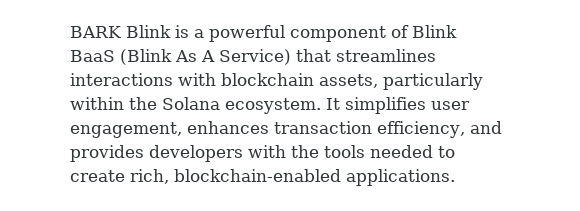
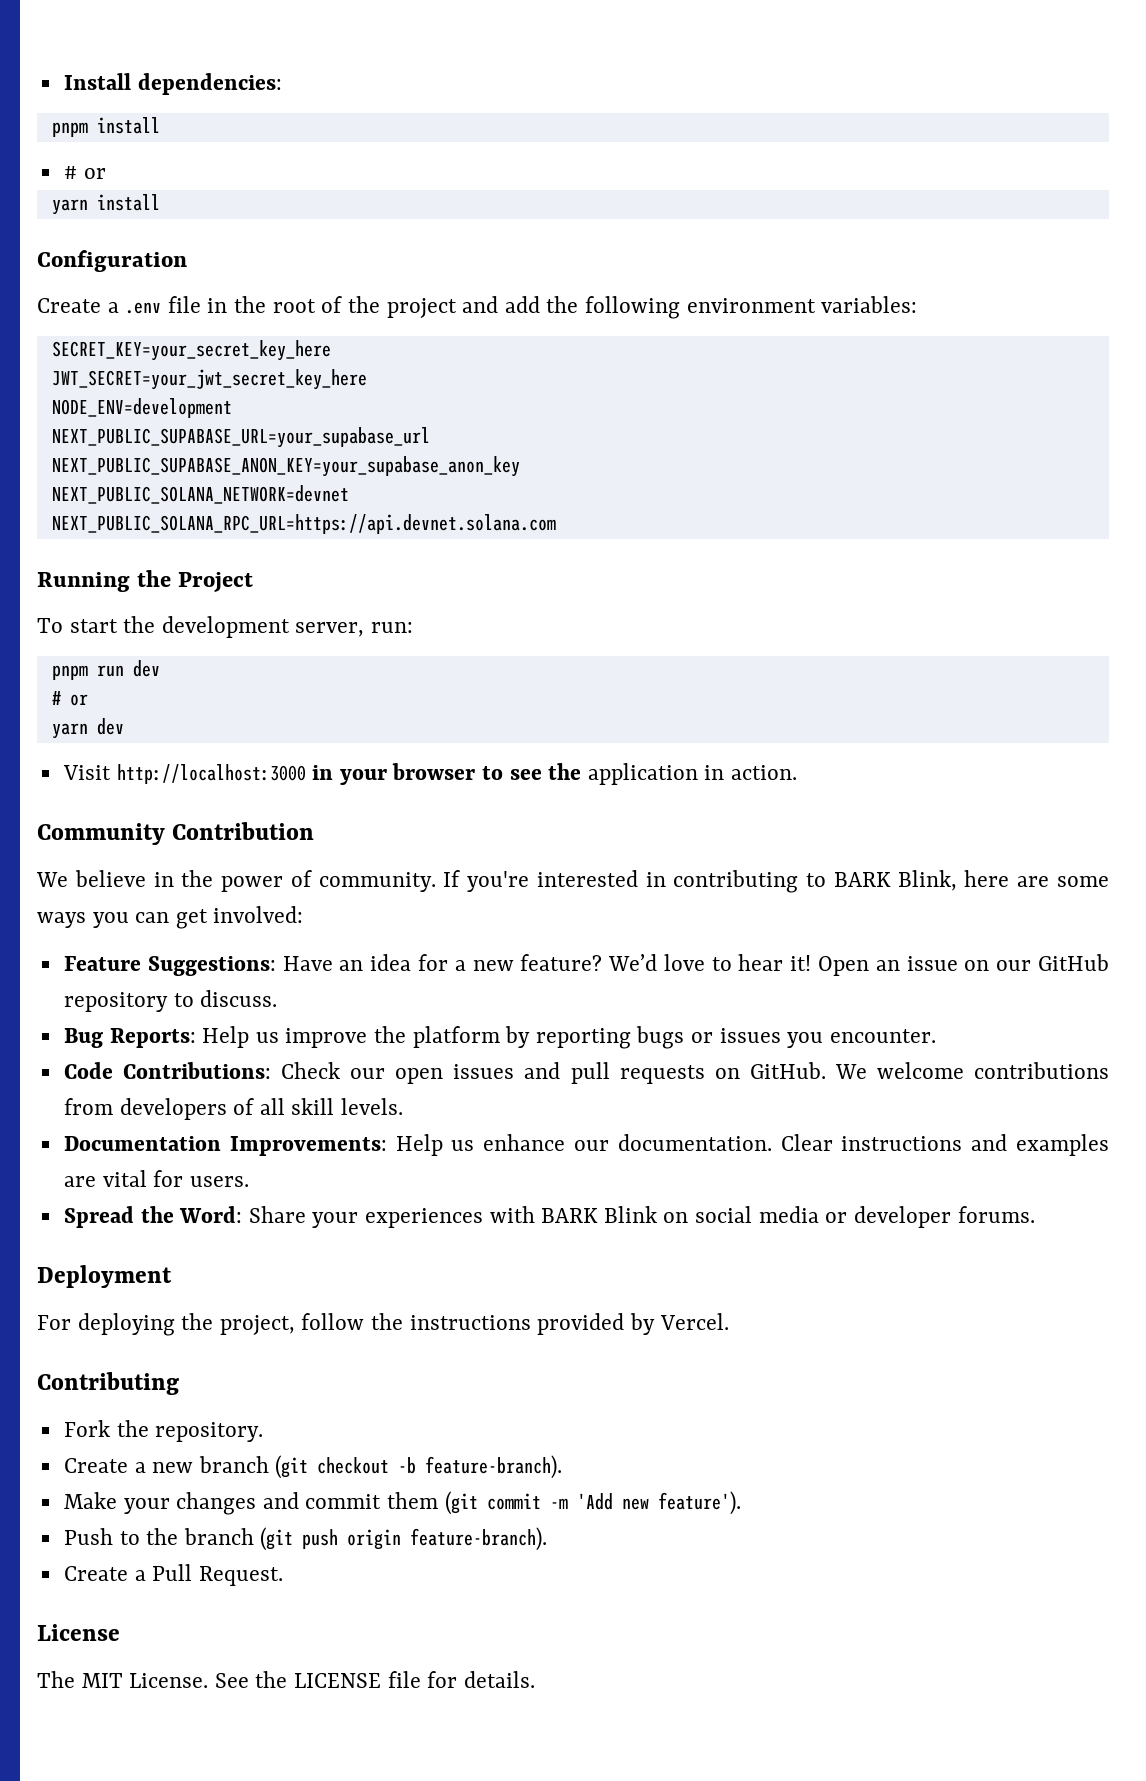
[70,25,457,42] [70,49,436,65] [70,73,483,90] [70,97,470,114] [70,121,502,138] [70,145,455,162] [70,169,455,186] BARK Blink is a powerful component of Blink BaaS (Blink As A Service) that streamlines interactions with blockchain assets, particularly within the Solana ecosystem. It simplifies user engagement, enhances transaction efficiency, and provides developers with the tools needed to create rich, blockchain-enabled applications. -> [63,73,282,95] [51,117,160,137] [63,166,106,179] [51,194,160,215] [37,250,187,272] [37,296,918,319] [51,340,331,361] [51,369,367,390] [51,398,232,418] [51,427,430,448] [51,456,520,477] [51,485,349,504] [51,514,556,534] [37,570,253,592] [37,616,414,638] [51,660,160,680] [51,691,88,706] [51,718,124,739] [62,763,798,785] [37,822,315,845] [36,870,1109,893] [37,906,304,929] [63,954,1109,976] [63,990,278,1012] [63,1026,936,1049] [63,1062,1109,1084] [63,1098,404,1120] [63,1134,1109,1156] [63,1170,249,1187] [63,1206,1035,1228] [37,1265,172,1288] [37,1313,729,1336] [37,1372,179,1395] [63,1420,264,1442] [63,1455,563,1479] [63,1491,741,1515] [63,1527,548,1551] [63,1564,283,1586] [37,1624,120,1641] [37,1671,535,1688] Install dependencies: // pnpm install // # or // yarn install // Configuration // Create a .env file in the root of the project and add the following environment variables: // SECRET_KEY=your_secret_key_here // JWT_SECRET=your_jwt_secret_key_here // NODE_ENV=development // NEXT_PUBLIC_SUPABASE_URL=your_supabase_url // NEXT_PUBLIC_SUPABASE_ANON_KEY=your_supabase_anon_key // NEXT_PUBLIC_SOLANA_NETWORK=devnet // NEXT_PUBLIC_SOLANA_RPC_URL=https://api.devnet.solana.com // Running the Project // To start the development server, run: // pnpm run dev // # or // yarn dev // Visit http://localhost:3000 in your browser to see the application in action. // Community Contribution // We believe in the power of community. If you're interested in contributing to BARK Blink, here are some ways you can get involved: // Feature Suggestions: Have an idea for a new feature? We’d love to hear it! Open an issue on our GitHub repository to discuss. // Bug Reports: Help us improve the platform by reporting bugs or issues you encounter. // Code Contributions: Check our open issues and pull requests on GitHub. We welcome contributions from developers of all skill levels. // Documentation Improvements: Help us enhance our documentation. Clear instructions and examples are vital for users. // Spread the Word: Share your experiences with BARK Blink on social media or developer forums. // Deployment // For deploying the project, follow the instructions provided by Vercel. // Contributing // Fork the repository. // Create a new branch (git checkout -b feature-branch). // Make your changes and commit them (git commit -m 'Add new feature'). // Push to the branch (git push origin feature-branch). // Create a Pull Request. // License // The MIT License. See the LICENSE file for details.

